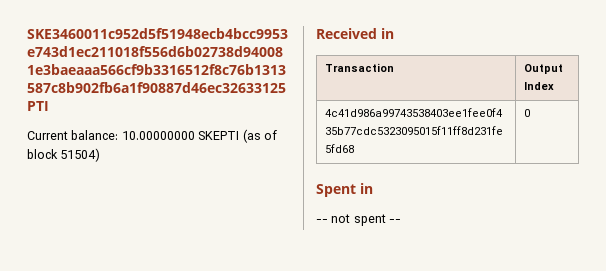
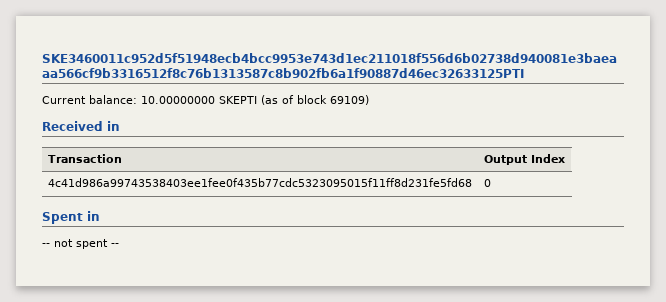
[60,148,101,162] 51504) -> [330,95,369,105] 69109)

